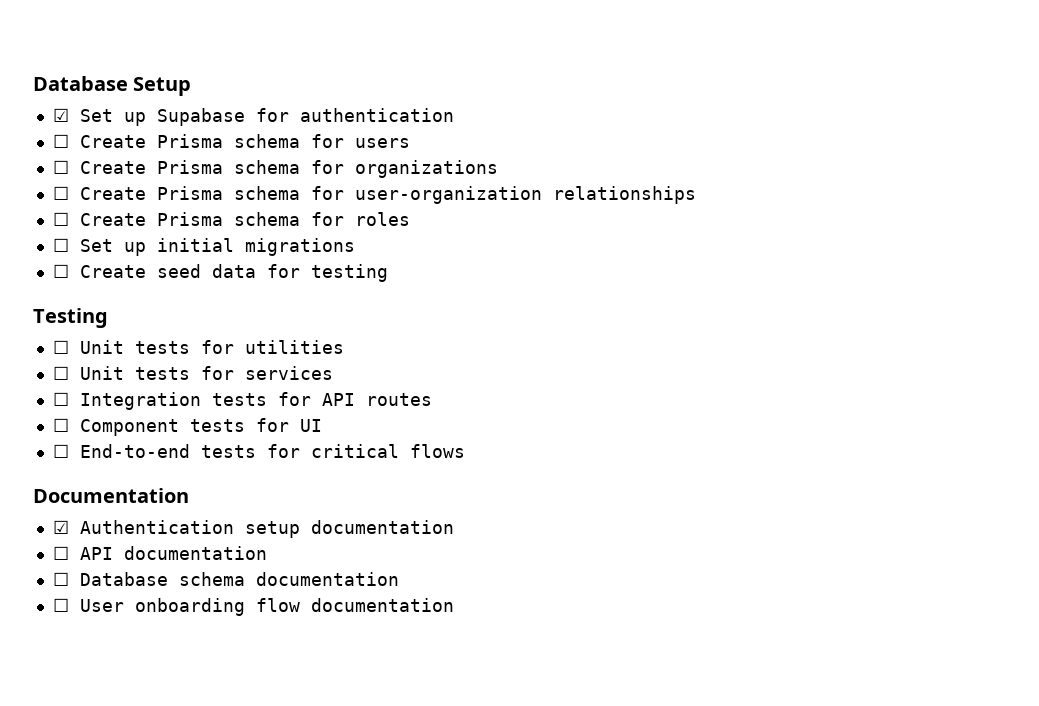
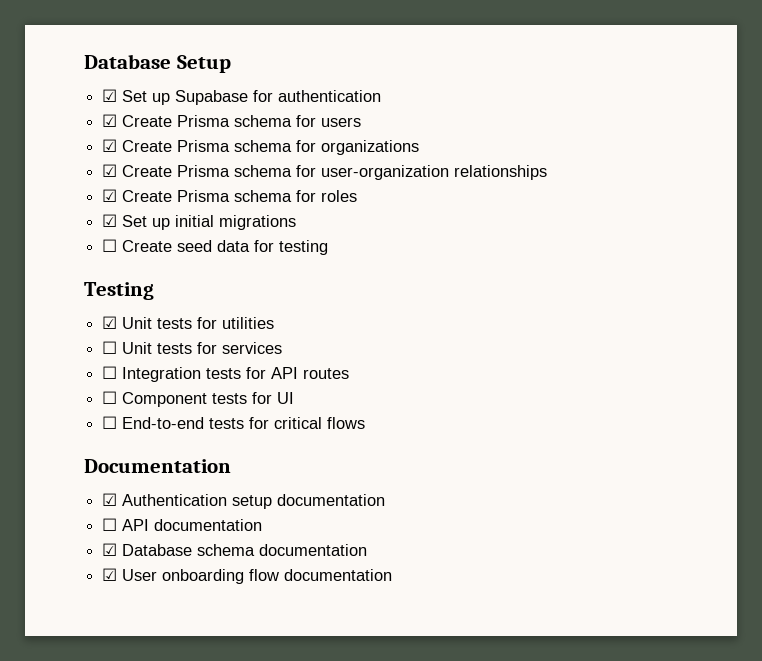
[52,134,69,148] ☐ -> [102,114,118,127] ☑
[52,160,69,174] ☐ -> [102,139,118,152] ☑
[52,186,69,200] ☐ -> [102,164,118,177] ☑
[52,212,69,226] ☐ -> [102,189,118,202] ☑
[52,238,69,252] ☐ -> [102,214,118,227] ☑
[52,340,69,354] ☐ -> [102,316,118,329] ☑
[52,572,69,586] ☐ -> [102,543,118,556] ☑
[52,598,69,612] ☐ -> [102,568,118,581] ☑

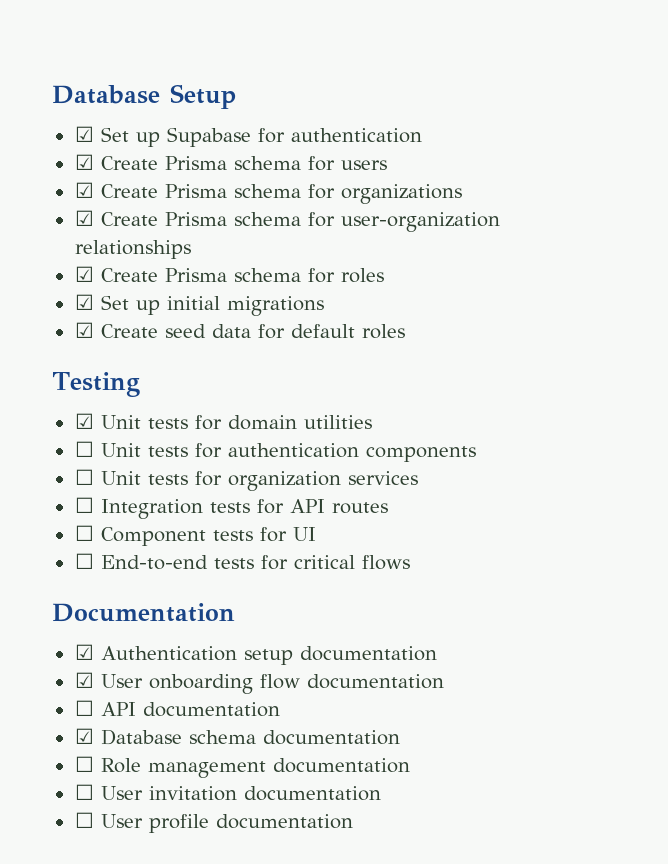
[102,239,118,252] ☐ -> [74,322,94,338] ☑
[279,240,329,255] testing -> [290,324,405,339] default roles
(218, 323) none -> [227,415,297,430] domain
(218, 348) none -> [227,443,476,462] [74,469,341,491] authentication components // ☐ Unit tests for organization
(386, 500) none -> [74,672,444,694] // ☑ User onboarding flow documentation
[102,568,280,584] ☑ User onboarding flow -> [74,756,410,778] [74,784,381,801] [74,812,209,833] ☐ Role management documentation // ☐ User invitation documentation // ☐ User profile

